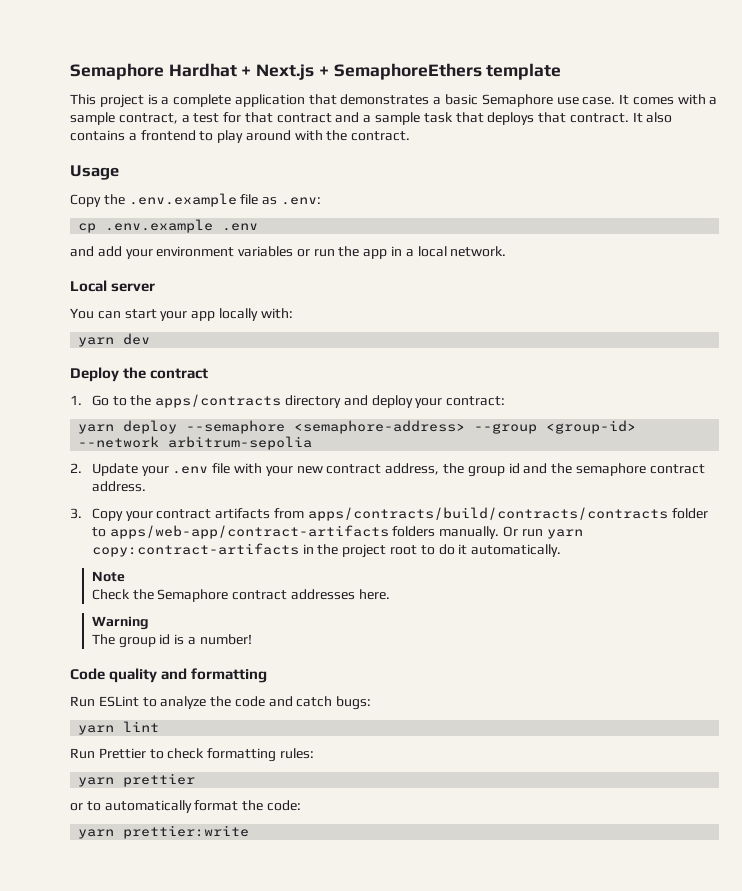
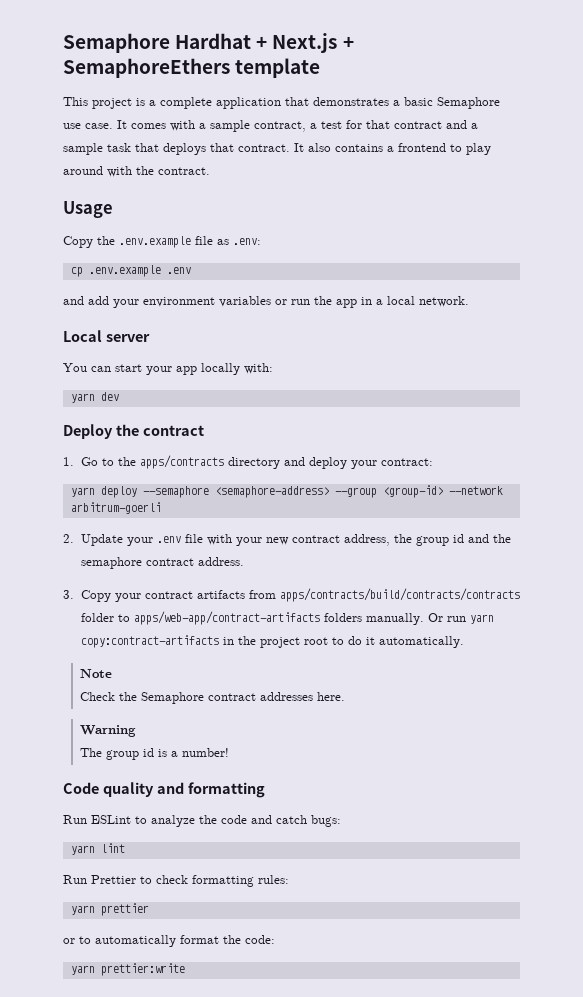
[168,436,313,450] arbitrum-sepolia -> [70,502,161,514] arbitrum-goerli

